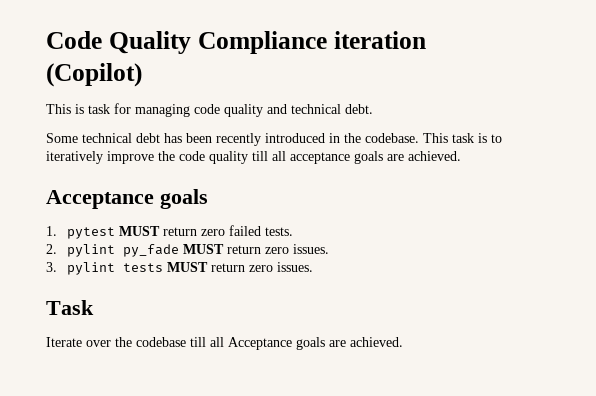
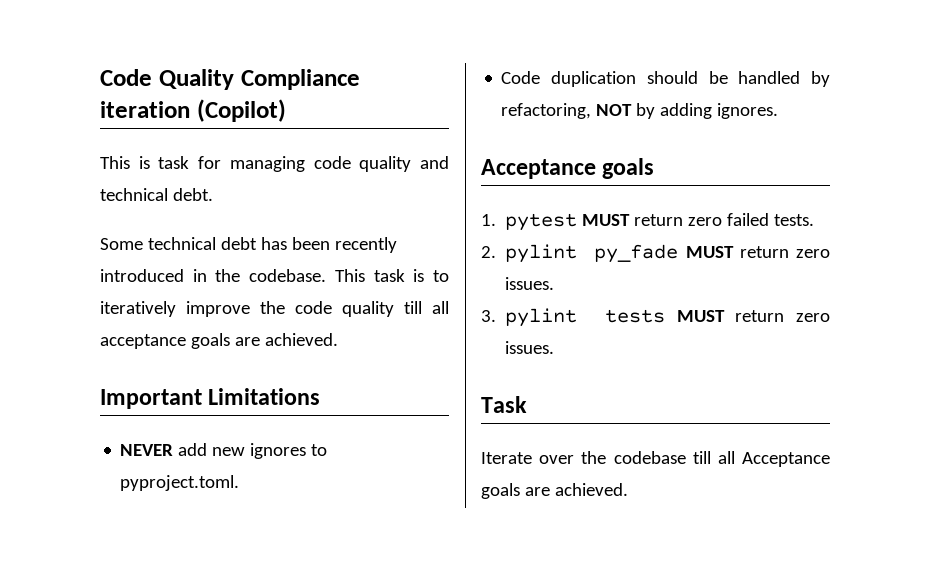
(461, 156) none -> [100,388,321,409] [120,443,328,459] [120,475,240,491] [501,71,830,87] [501,103,779,119] // Important Limitations // NEVER add new ignores to pyproject.toml. // Code duplication should be handled by refactoring, NOT by adding ignores.

